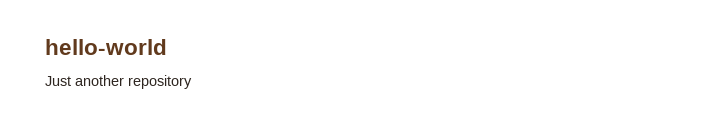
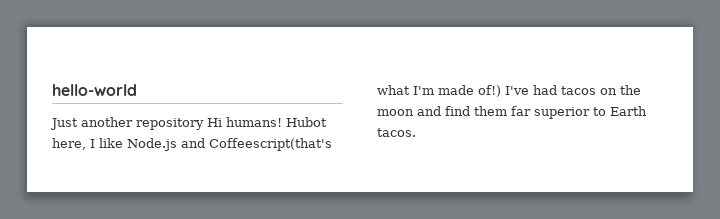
(192, 82) none -> [207,117,327,127] [52,138,332,151] [377,85,641,97] [377,106,647,119] [377,128,416,137] Hi humans! Hubot here, I like Node.js and Coffeescript(that's what I'm made of!) I've had tacos on the moon and find them far superior to Earth tacos.

